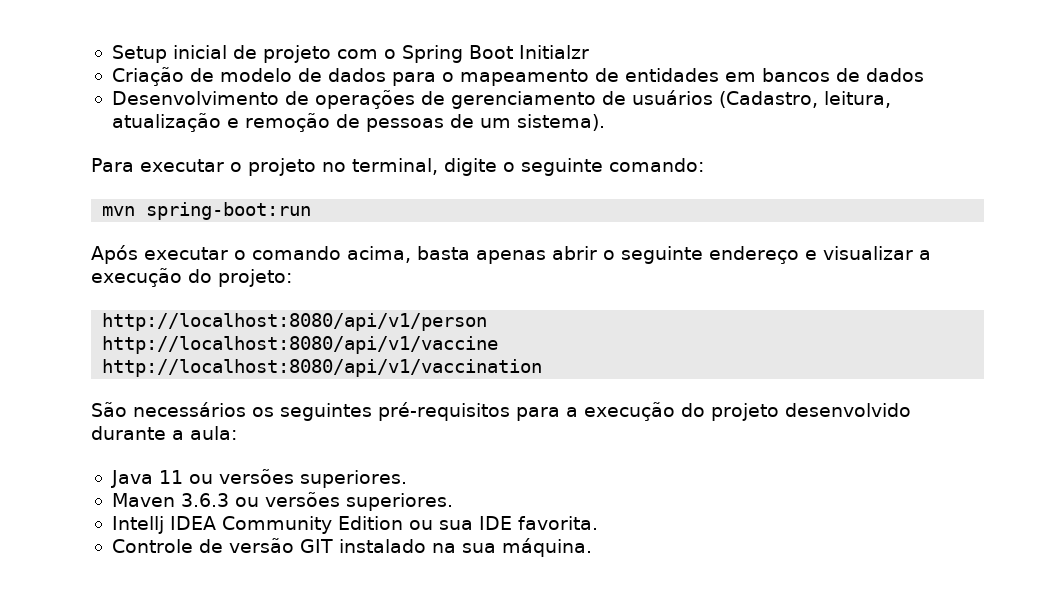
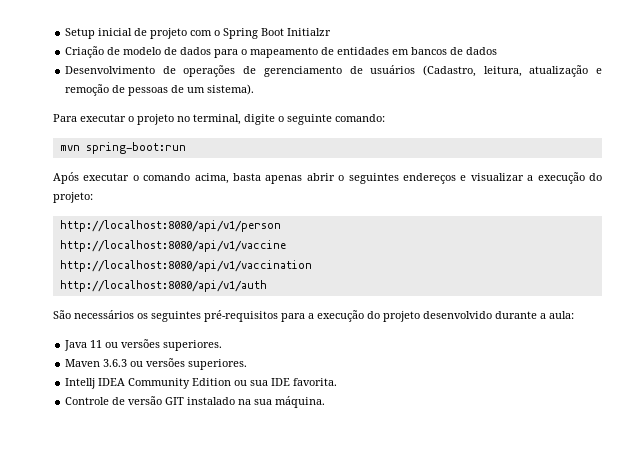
[621,246,799,264] seguinte endereço -> [348,173,456,184] seguintes endereços
(543, 368) none -> [59,280,267,292] // http://localhost:8080/api/v1/auth

